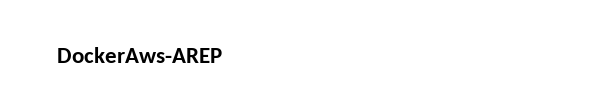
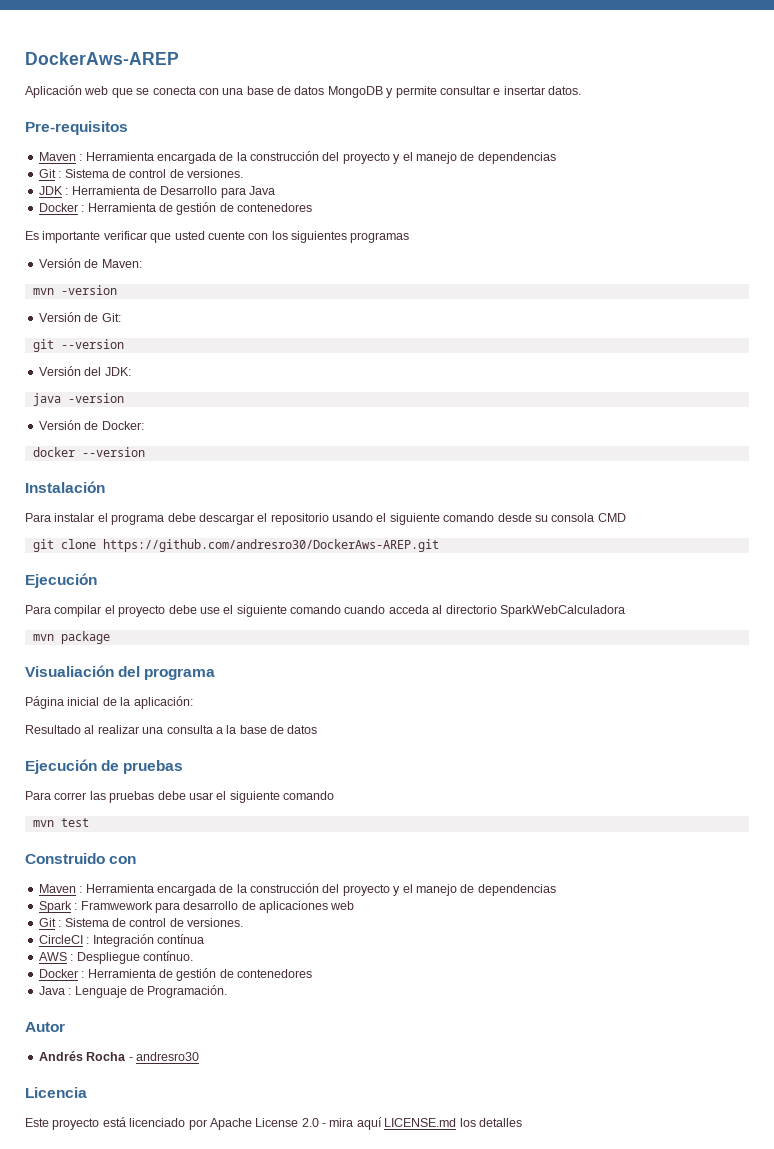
(222, 55) none -> [25,85,581,98] [25,121,128,135] [38,151,556,164] [38,169,243,178] [38,186,275,198] [38,202,312,215] [25,231,410,243] [38,258,142,268] [32,285,117,295] [38,312,121,322] [32,339,124,352] [38,366,131,376] [32,393,124,406] [38,420,144,430] [32,447,145,457] [25,481,105,493] [25,513,626,525] [32,539,439,552] [25,573,97,588] [25,605,625,617] [32,631,110,644] [25,665,216,680] [25,696,193,709] [25,725,318,734] [25,759,184,774] [25,791,334,803] [32,818,89,827] [25,853,137,864] [38,883,556,896] [38,901,355,913] [38,918,243,927] [38,934,204,947] [38,951,193,964] [38,968,312,981] [38,985,228,998] [25,1022,65,1032] [38,1051,199,1061] [25,1087,87,1098] [25,1117,522,1130] // Aplicación web que se conecta con una base de datos MongoDB y permite consultar e insertar datos. // Pre-requisitos // Maven : Herramienta encargada de la construcción del proyecto y el manejo de dependencias // Git : Sistema de control de versiones. // JDK : Herramienta de Desarrollo para Java // Docker : Herramienta de gestión de contenedores // Es importante verificar que usted cuente con los siguientes programas // Versión de Maven: // mvn -version // Versión de Git: // git --version // Versión del JDK: // java -version // Versión de Docker: // docker --version // Instalación // Para instalar el programa debe descargar el repositorio usando el siguiente comando desde su consola CMD // git clone https://github.com/andresro30/DockerAws-AREP.git // Ejecución // Para compilar el proyecto debe use el siguiente comando cuando acceda al directorio SparkWebCalculadora // mvn package // Visualiación del programa // Página inicial de la aplicación: // Resultado al realizar una consulta a la base de datos // Ejecución de pruebas // Para correr las pruebas debe usar el siguiente comando // mvn test // Construido con // Maven : Herramienta encargada de la construcción del proyecto y el manejo de dependencias // Spark : Framwework para desarrollo de aplicaciones web // Git : Sistema de control de versiones. // CircleCI : Integración contínua // AWS : Despliegue contínuo. // Docker : Herramienta de gestión de contenedores // Java : Lenguaje de Programación. // Autor // Andrés Rocha - andresro30 // Licencia // Este proyecto está licenciado por Apache License 2.0 - mira aquí LICENSE.md los detalles

